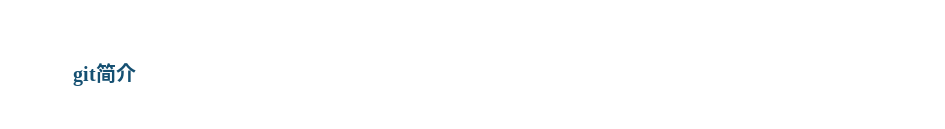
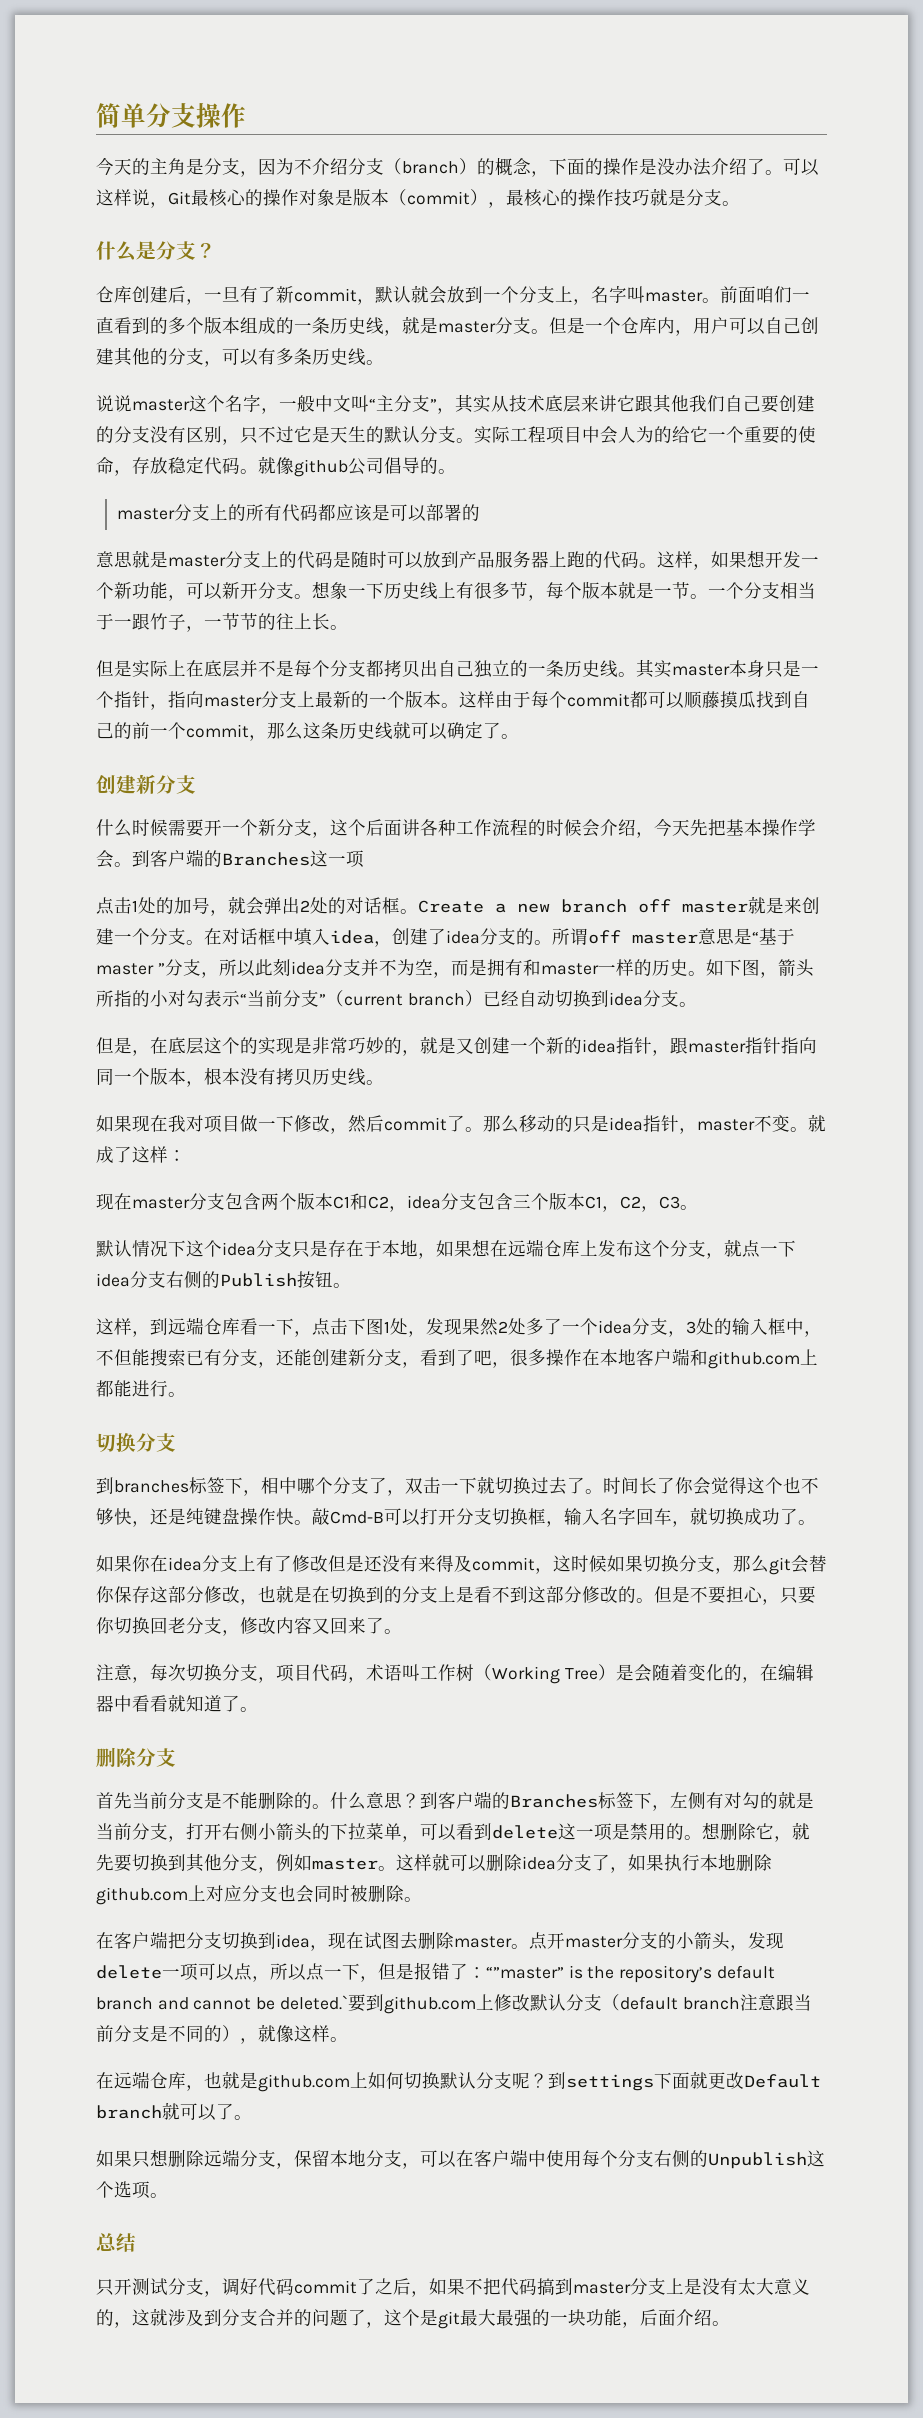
[73,63,136,86] git简介 -> [96,103,246,128] [96,157,819,177] [96,188,740,208] [96,241,216,261] [96,285,810,305] [96,316,819,336] [96,347,384,367] [96,394,815,414] [96,426,816,445] [96,456,456,477] [117,504,481,522] [96,550,819,570] [96,581,816,601] [96,613,348,632] [96,659,819,678] [96,690,810,710] [96,721,519,741] [96,774,196,794] [96,818,816,838] [96,849,364,868] [96,896,820,916] [96,928,795,947] [96,959,814,978] [96,990,697,1007] [96,1036,817,1056] [96,1067,384,1087] [96,1114,826,1134] [96,1146,186,1163] [96,1192,698,1212] [96,1239,796,1259] [96,1271,351,1289] [96,1317,822,1337] [96,1348,818,1369] [96,1380,186,1397] [96,1432,176,1453] [96,1476,819,1496] [96,1507,816,1527] [96,1555,827,1575] [96,1585,816,1605] [96,1617,402,1636] [96,1664,814,1684] [96,1694,258,1712] [96,1747,176,1768] [96,1791,814,1811] [96,1822,810,1842] [96,1853,772,1873] [96,1884,422,1905] [96,1931,784,1951] [96,1962,775,1983] [96,1994,812,2014] [96,2024,348,2044] [96,2071,821,2092] [96,2102,252,2121] [96,2149,825,2169] [96,2181,168,2199] [96,2233,136,2252] [96,2278,810,2297] [96,2308,730,2329] 简单分支操作 // 今天的主角是分支，因为不介绍分支（branch）的概念，下面的操作是没办法介绍了。可以这样说，Git最核心的操作对象是版本（commit），最核心的操作技巧就是分支。 // 什么是分支？ // 仓库创建后，一旦有了新commit，默认就会放到一个分支上，名字叫master。前面咱们一直看到的多个版本组成的一条历史线，就是master分支。但是一个仓库内，用户可以自己创建其他的分支，可以有多条历史线。 // 说说master这个名字，一般中文叫“主分支”，其实从技术底层来讲它跟其他我们自己要创建的分支没有区别，只不过它是天生的默认分支。实际工程项目中会人为的给它一个重要的使命，存放稳定代码。就像github公司倡导的。 // master分支上的所有代码都应该是可以部署的 // 意思就是master分支上的代码是随时可以放到产品服务器上跑的代码。这样，如果想开发一个新功能，可以新开分支。想象一下历史线上有很多节，每个版本就是一节。一个分支相当于一跟竹子，一节节的往上长。 // 但是实际上在底层并不是每个分支都拷贝出自己独立的一条历史线。其实master本身只是一个指针，指向master分支上最新的一个版本。这样由于每个commit都可以顺藤摸瓜找到自己的前一个commit，那么这条历史线就可以确定了。 // 创建新分支 // 什么时候需要开一个新分支，这个后面讲各种工作流程的时候会介绍，今天先把基本操作学会。到客户端的Branches这一项 // 点击1处的加号，就会弹出2处的对话框。Create a new branch off master就是来创建一个分支。在对话框中填入idea，创建了idea分支的。所谓off master意思是“基于master ”分支，所以此刻idea分支并不为空，而是拥有和master一样的历史。如下图，箭头所指的小对勾表示“当前分支”（current branch）已经自动切换到idea分支。 // 但是，在底层这个的实现是非常巧妙的，就是又创建一个新的idea指针，跟master指针指向同一个版本，根本没有拷贝历史线。 // 如果现在我对项目做一下修改，然后commit了。那么移动的只是idea指针，master不变。就成了这样： // 现在master分支包含两个版本C1和C2，idea分支包含三个版本C1，C2，C3。 // 默认情况下这个idea分支只是存在于本地，如果想在远端仓库上发布这个分支，就点一下idea分支右侧的Publish按钮。 // 这样，到远端仓库看一下，点击下图1处，发现果然2处多了一个idea分支，3处的输入框中，不但能搜索已有分支，还能创建新分支，看到了吧，很多操作在本地客户端和github.com上都能进行。 // 切换分支 // 到branches标签下，相中哪个分支了，双击一下就切换过去了。时间长了你会觉得这个也不够快，还是纯键盘操作快。敲Cmd-B可以打开分支切换框，输入名字回车，就切换成功了。 // 如果你在idea分支上有了修改但是还没有来得及commit，这时候如果切换分支，那么git会替你保存这部分修改，也就是在切换到的分支上是看不到这部分修改的。但是不要担心，只要你切换回老分支，修改内容又回来了。 // 注意，每次切换分支，项目代码，术语叫工作树（Working Tree）是会随着变化的，在编辑器中看看就知道了。 // 删除分支 // 首先当前分支是不能删除的。什么意思？到客户端的Branches标签下，左侧有对勾的就是当前分支，打开右侧小箭头的下拉菜单，可以看到delete这一项是禁用的。想删除它，就先要切换到其他分支，例如master。这样就可以删除idea分支了，如果执行本地删除github.com上对应分支也会同时被删除。 // 在客户端把分支切换到idea，现在试图去删除master。点开master分支的小箭头，发现delete一项可以点，所以点一下，但是报错了：“”master” is the repository’s default branch and cannot be deleted.`要到github.com上修改默认分支（default branch注意跟当前分支是不同的），就像这样。 // 在远端仓库，也就是github.com上如何切换默认分支呢？到settings下面就更改Default branch就可以了。 // 如果只想删除远端分支，保留本地分支，可以在客户端中使用每个分支右侧的Unpublish这个选项。 // 总结 // 只开测试分支，调好代码commit了之后，如果不把代码搞到master分支上是没有太大意义的，这就涉及到分支合并的问题了，这个是git最大最强的一块功能，后面介绍。

